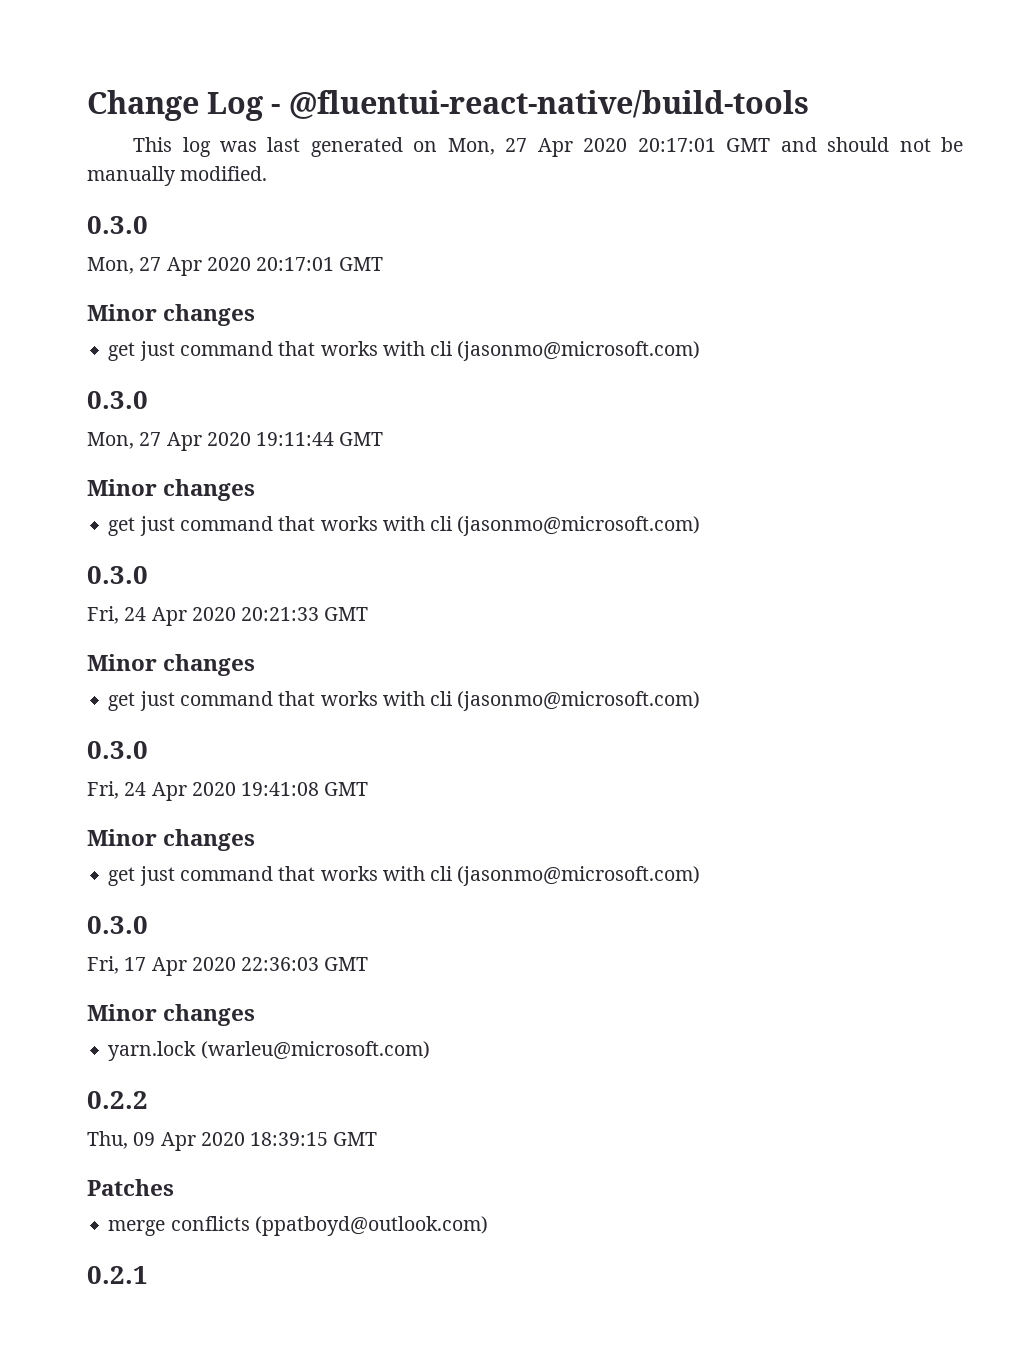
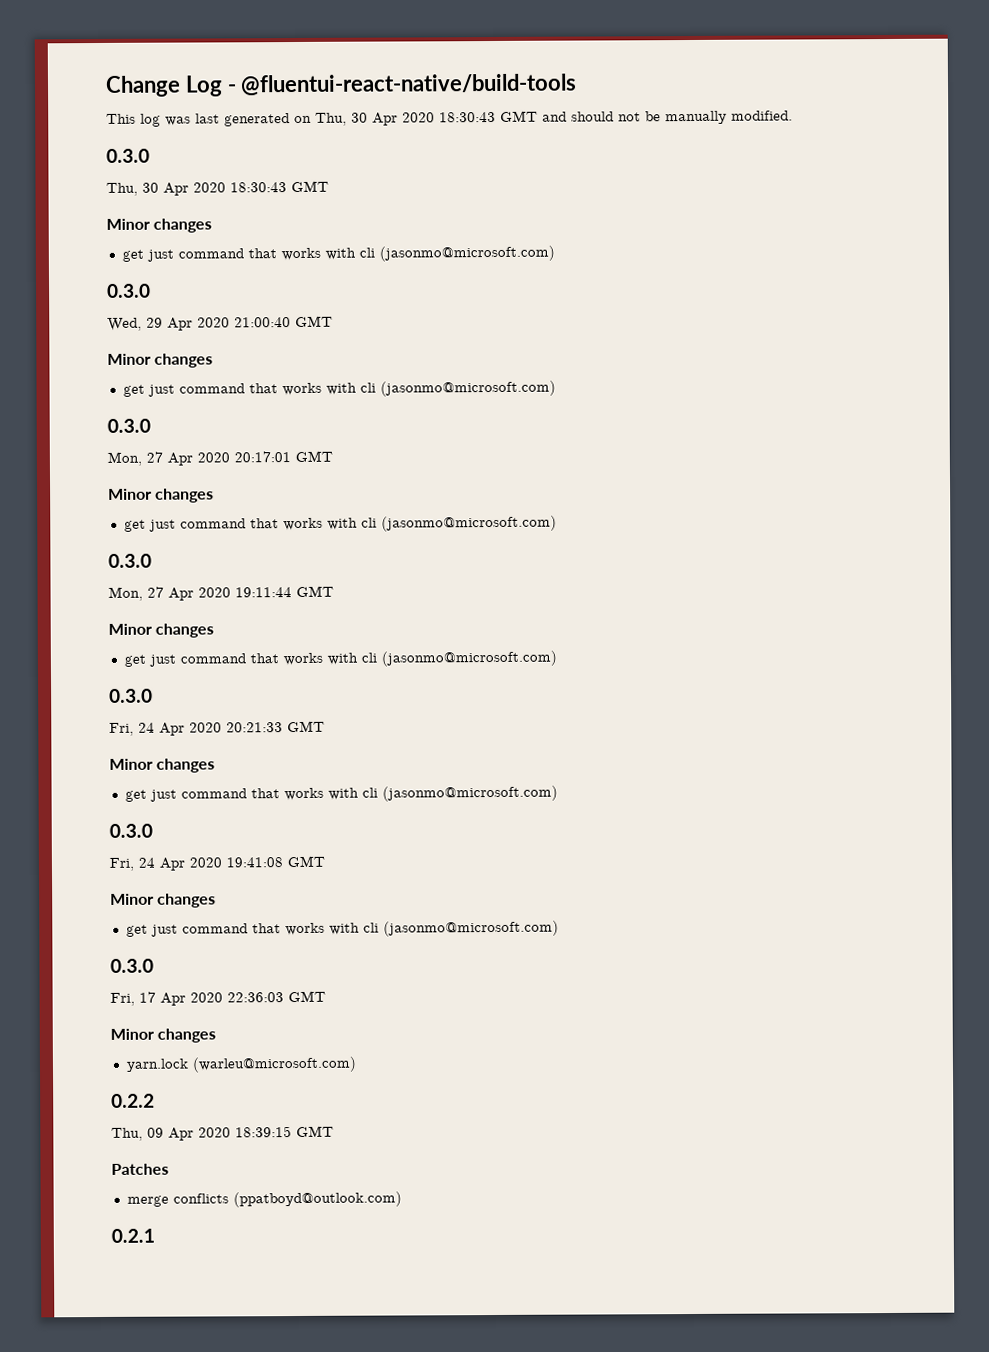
[447,138,716,157] Mon, 27 Apr 2020 20:17:01 -> [315,111,496,126] Thu, 30 Apr 2020 18:30:43
(148, 225) none -> [106,180,329,196] [106,218,213,233] [121,245,555,262] [107,283,151,298] [107,315,333,331] [107,353,214,368] [122,380,556,397] [107,418,151,433] // Thu, 30 Apr 2020 18:30:43 GMT // Minor changes // get just command that works with cli (jasonmo@microsoft.com) // 0.3.0 // Wed, 29 Apr 2020 21:00:40 GMT // Minor changes // get just command that works with cli (jasonmo@microsoft.com) // 0.3.0

